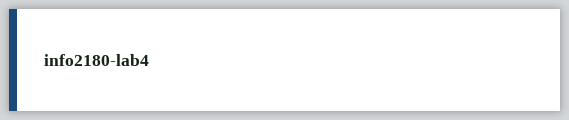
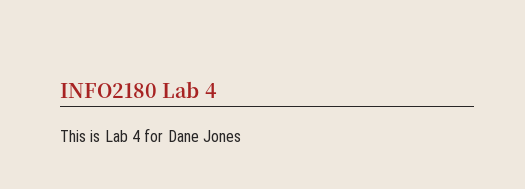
[44,54,149,66] info2180-lab4 -> [60,81,217,98] [60,128,241,142] INFO2180 Lab 4 // This is Lab 4 for Dane Jones

